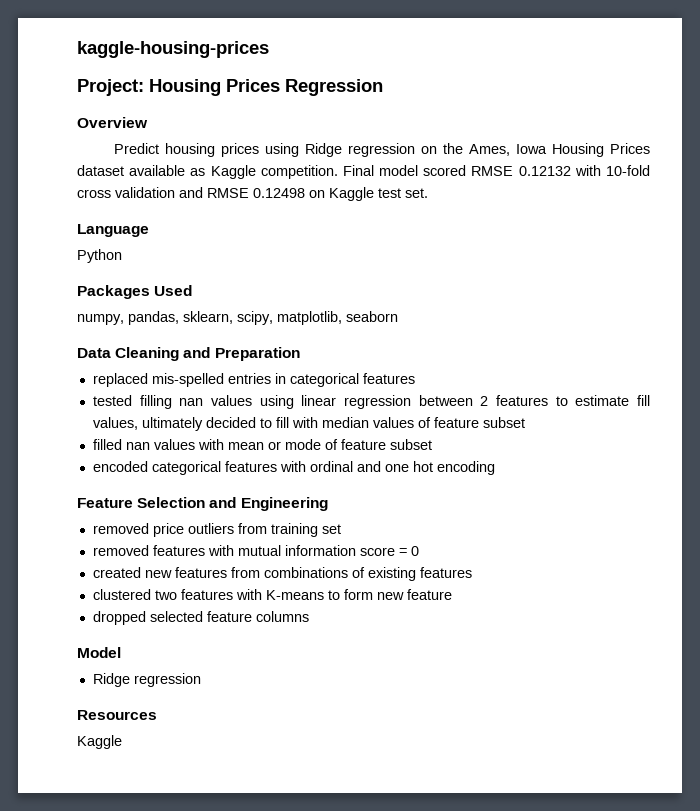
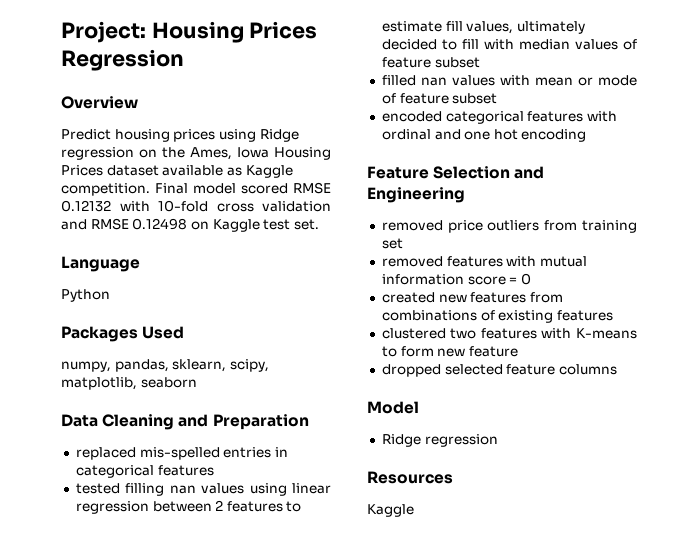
[77,41,269,58] kaggle-housing-prices // -> (61, 32) none

